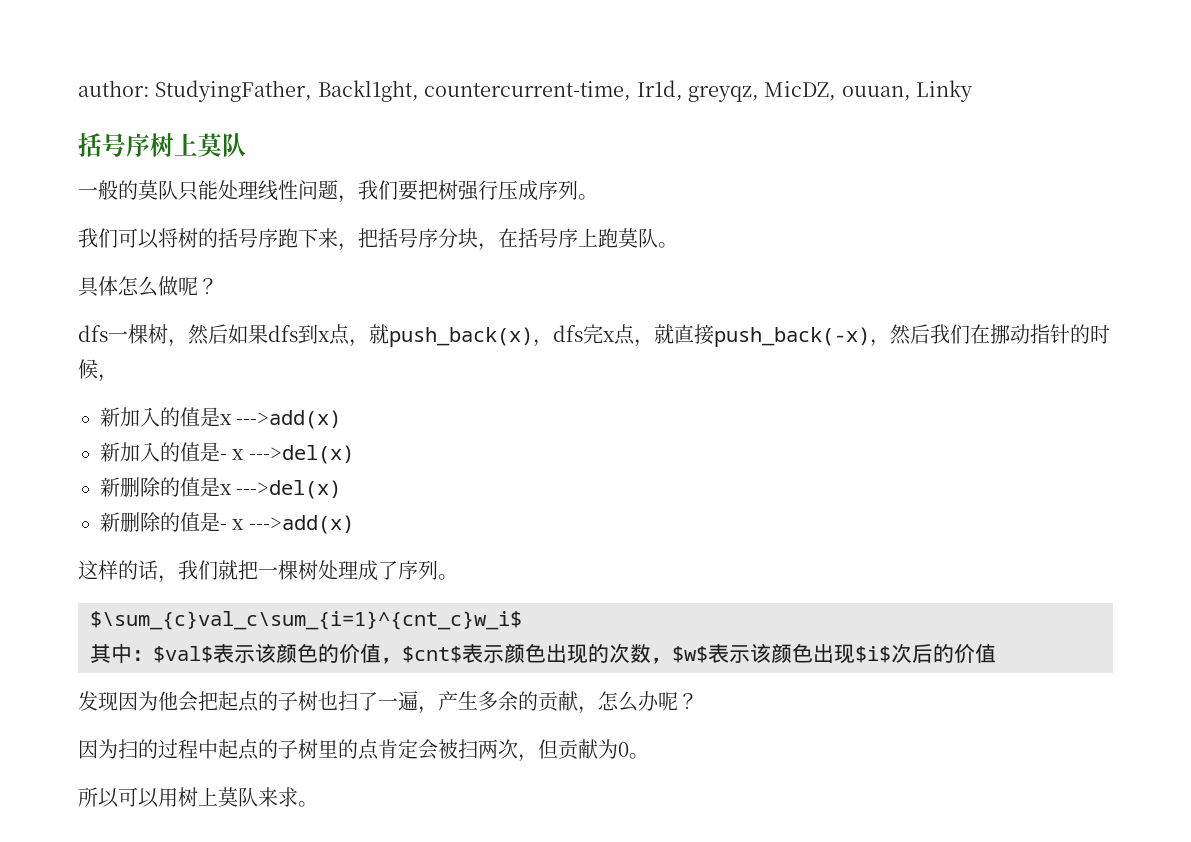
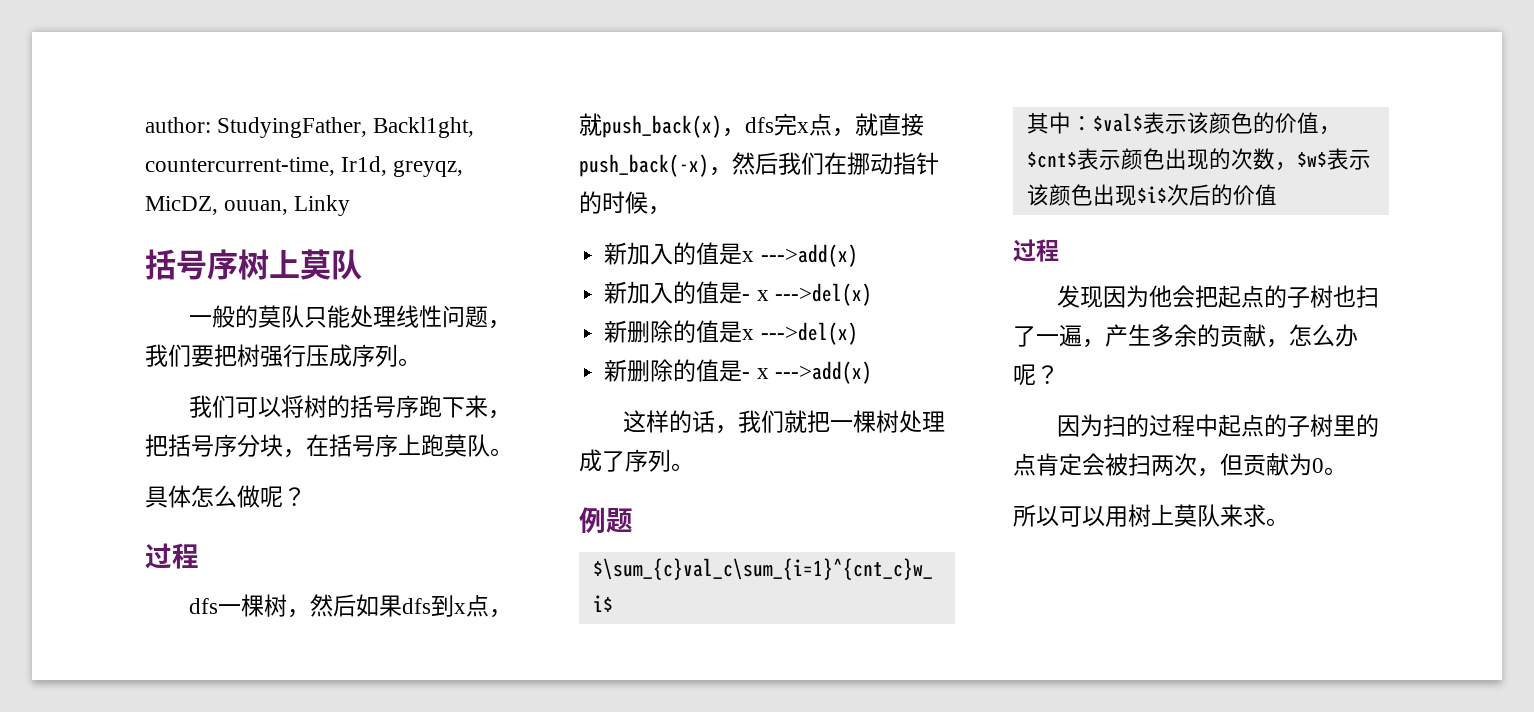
(218, 286) none -> [145,543,199,569] // 过程
(458, 577) none -> [579,507,633,533] // 例题
(996, 653) none -> [1013,239,1059,262] // 过程

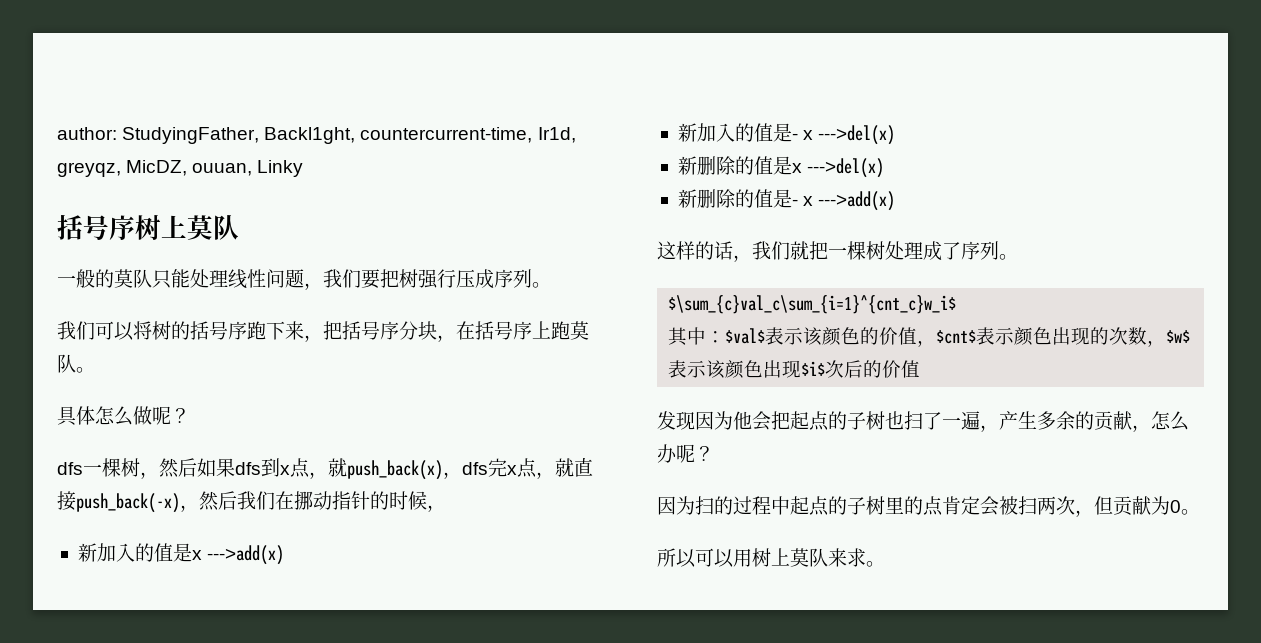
[145,543,199,569] // 过程 -> (190, 415) none
[579,507,633,533] // 例题 -> (1018, 257) none
[1013,239,1059,262] // 过程 -> (921, 369) none

